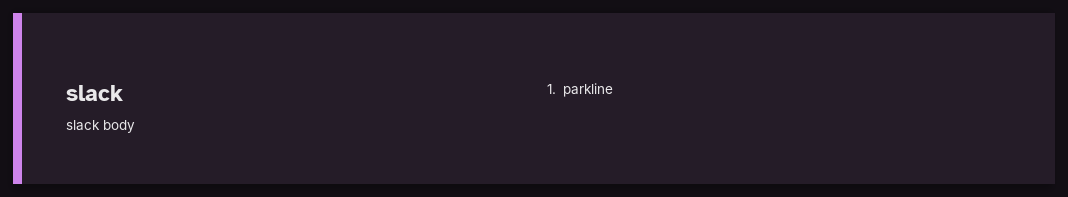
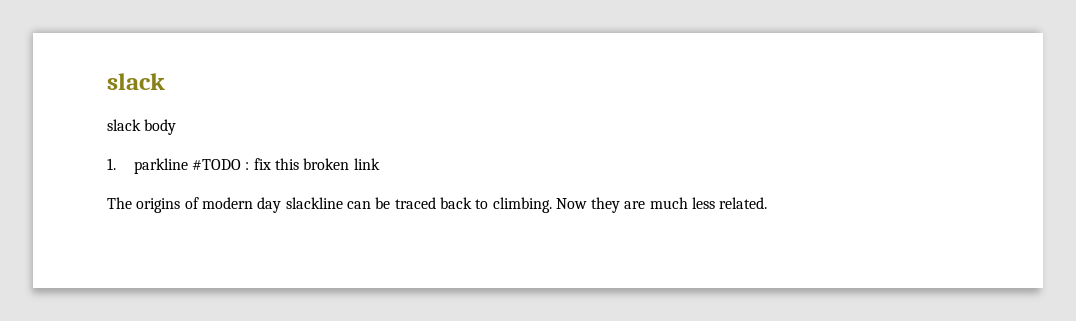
(613, 90) none -> [191,158,380,170] [107,197,768,213] #TODO : fix this broken link // The origins of modern day slackline can be traced back to climbing. Now they are much less related.

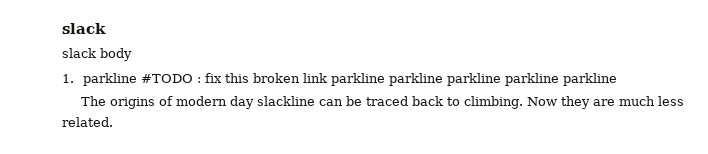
(380, 164) none -> [330,73,617,86] parkline parkline parkline parkline parkline

